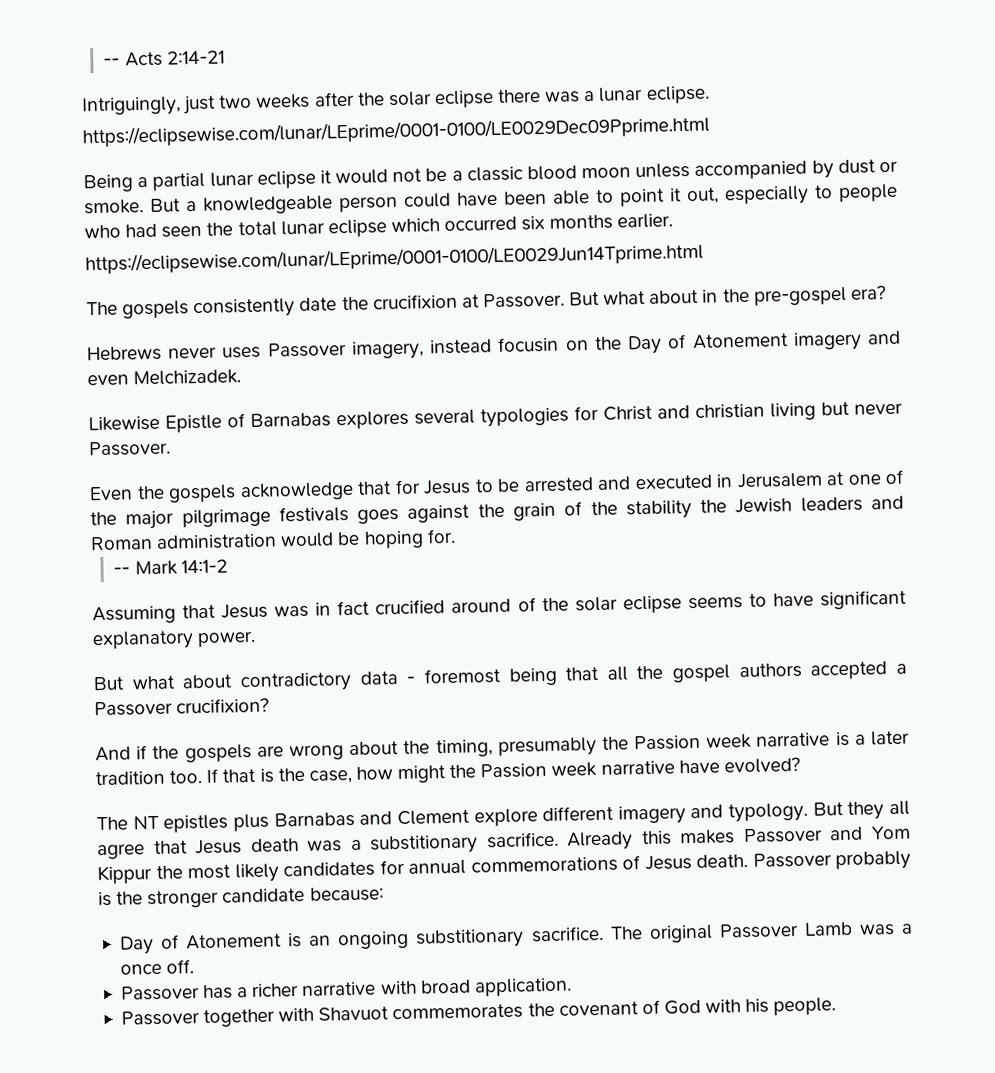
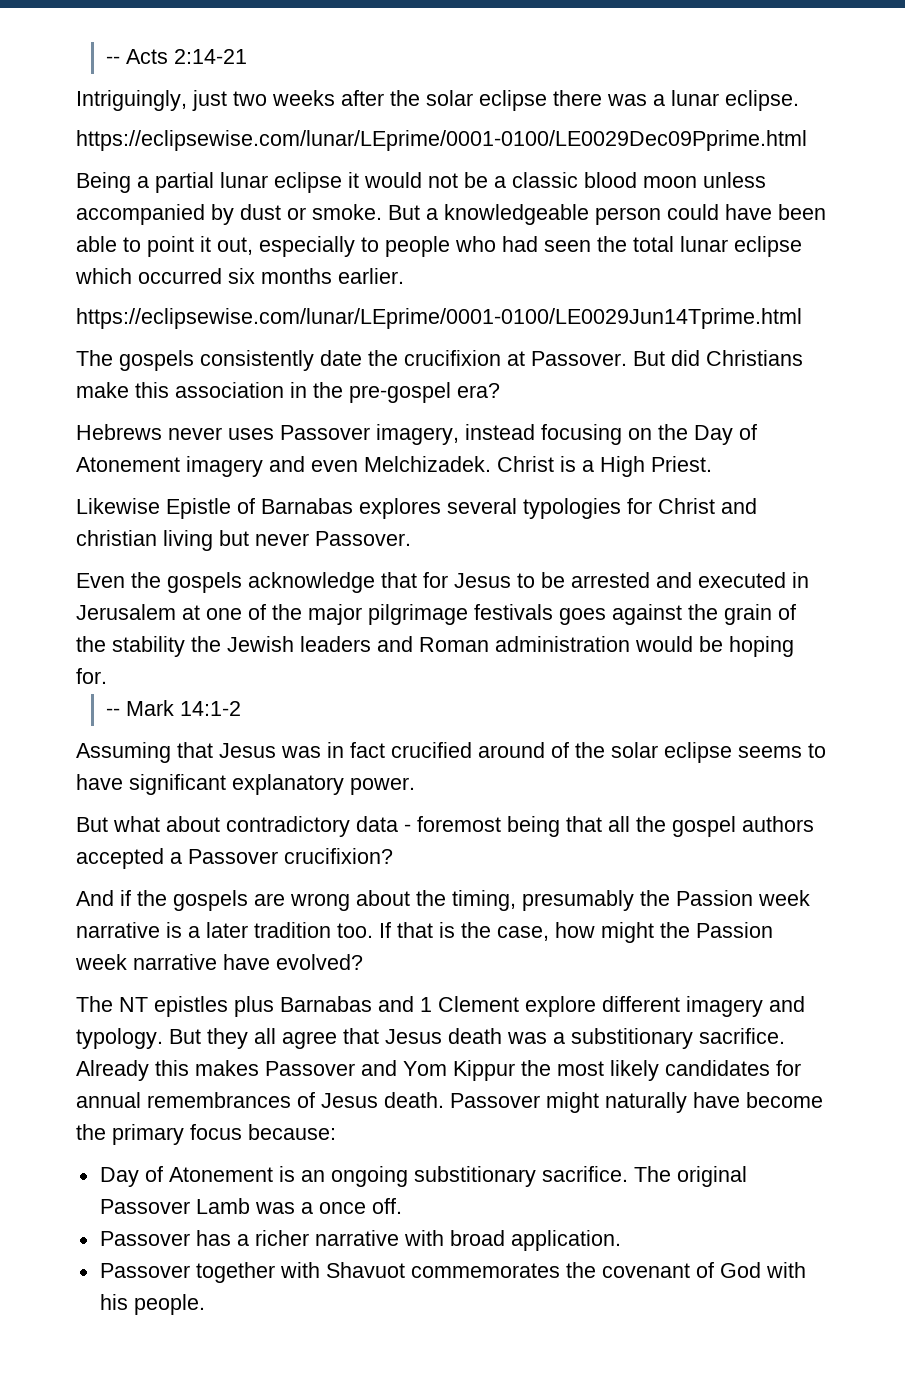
[603,289,700,305] what about -> [671,350,803,366] [76,382,284,398] did Christians make this association
[497,336,560,353] focusin -> [541,424,622,445] focusing
(242, 377) none -> [497,456,712,477] Christ is a High Priest.
(393, 818) none -> [420,997,432,1012] 1
[470,856,618,874] commemorations -> [147,1092,291,1108] remembrances
[835,850,911,871] [98,887,306,909] probably is the stronger candidate -> [546,1092,823,1113] [76,1124,242,1145] might naturally have become the primary focus

